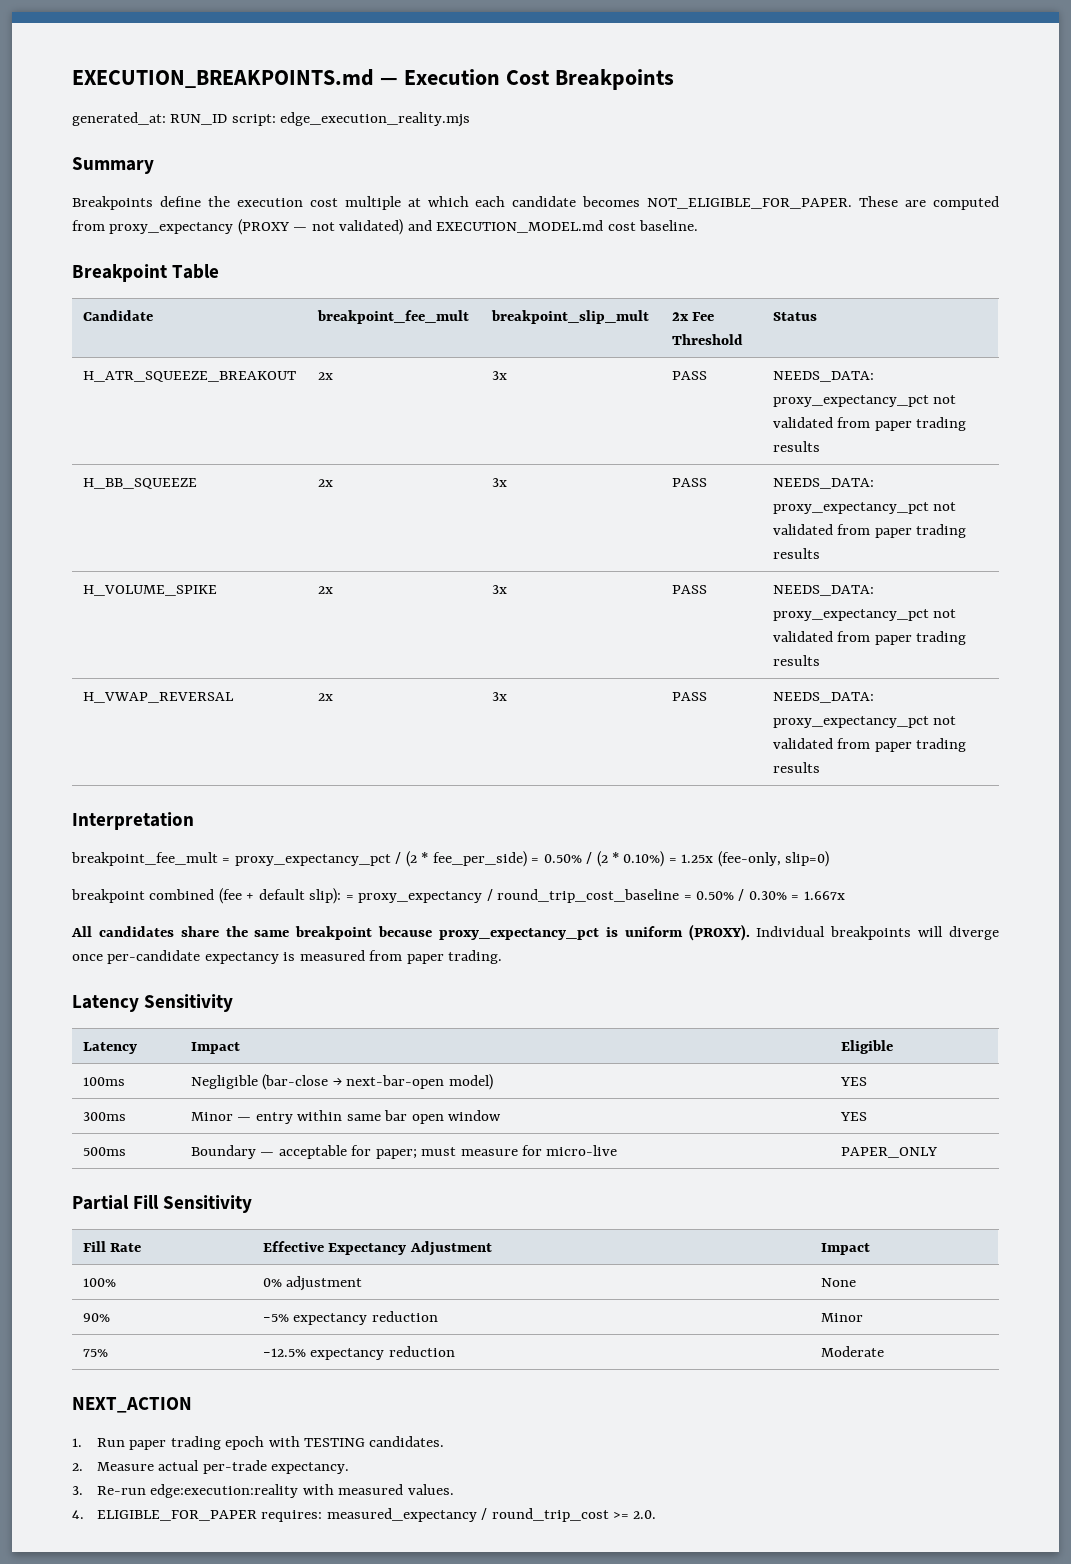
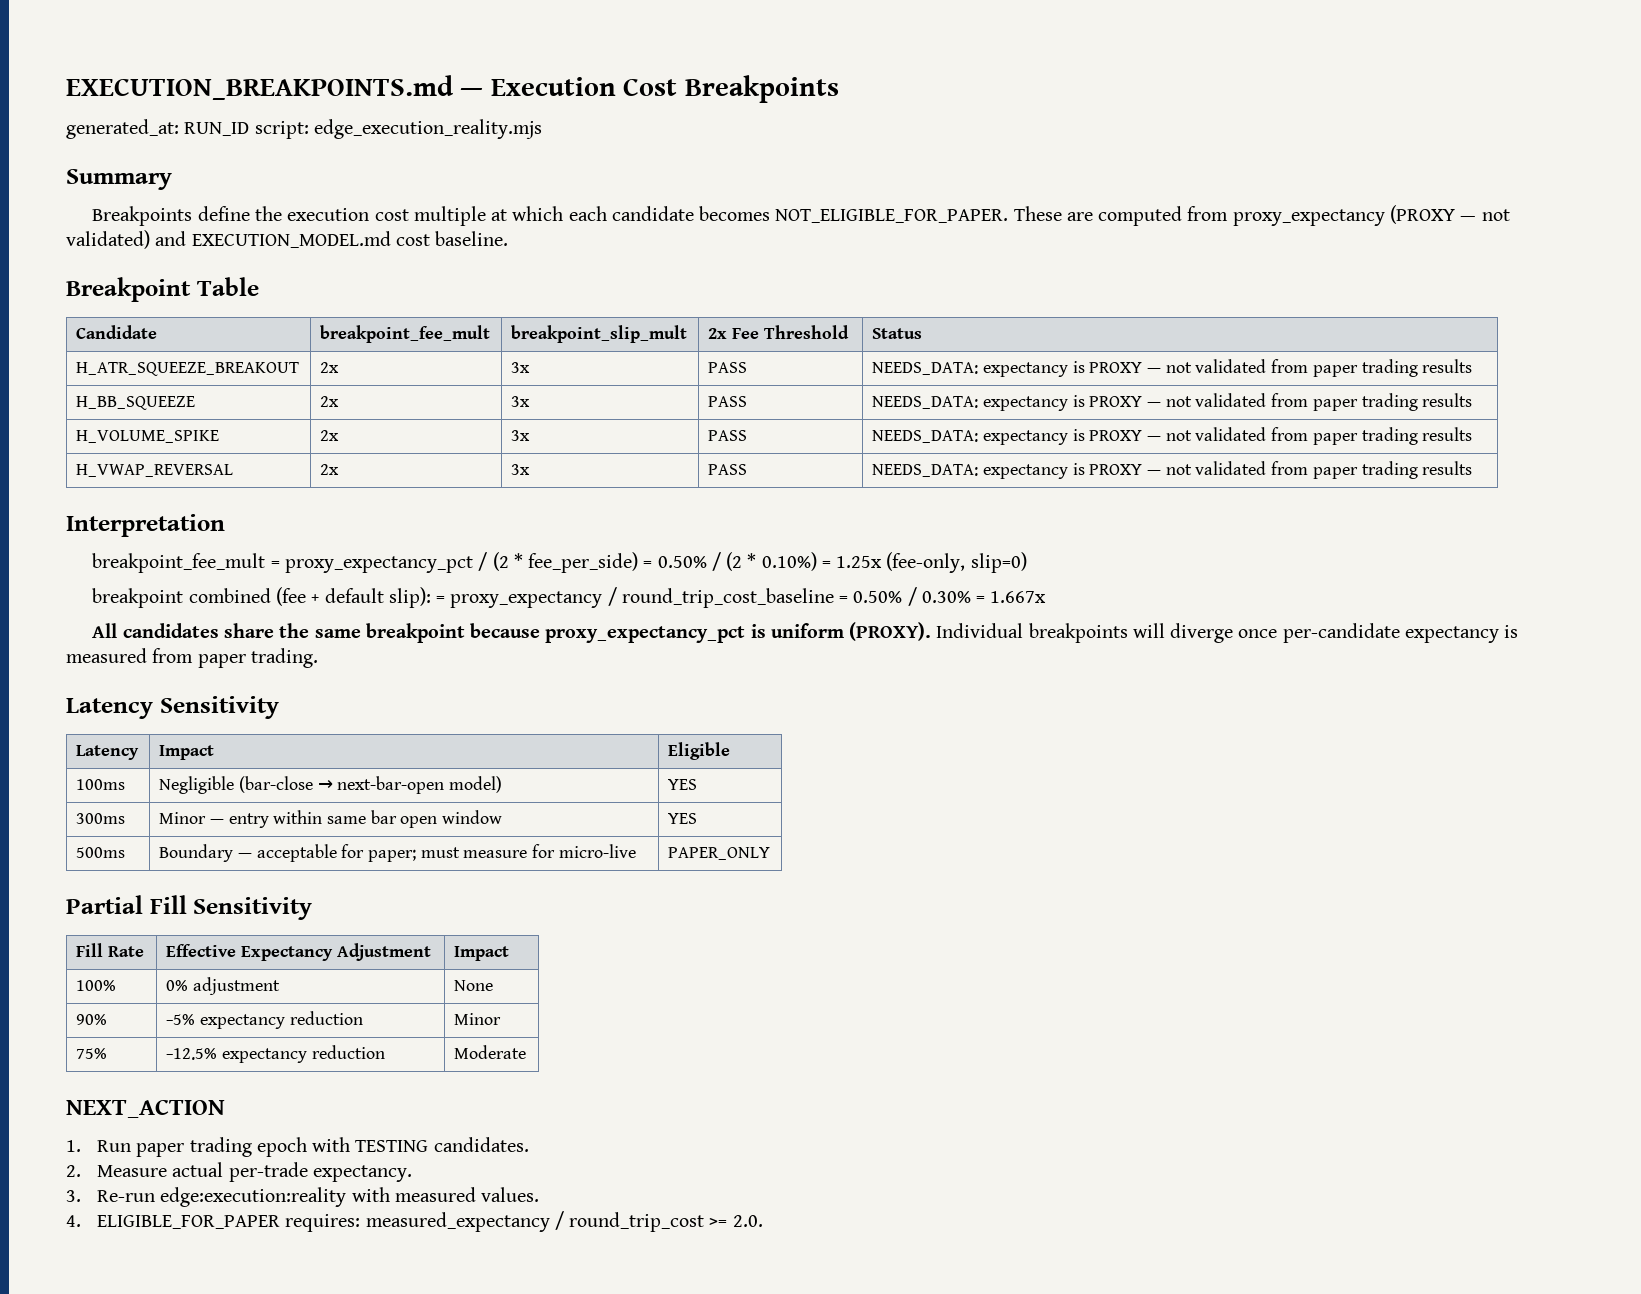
[772,395,929,407] proxy_expectancy_pct -> [982,361,1162,377] expectancy is PROXY —
[772,502,929,514] proxy_expectancy_pct -> [982,395,1162,411] expectancy is PROXY —
[772,609,929,621] proxy_expectancy_pct -> [982,429,1162,445] expectancy is PROXY —
[772,716,929,728] proxy_expectancy_pct -> [982,463,1162,479] expectancy is PROXY —

